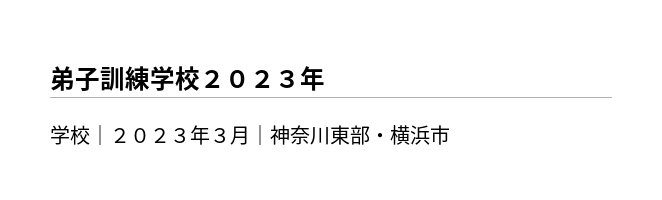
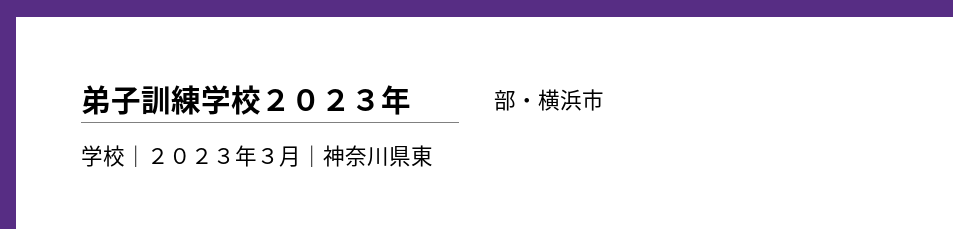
(330, 136) none -> [389,146,411,167] 県

